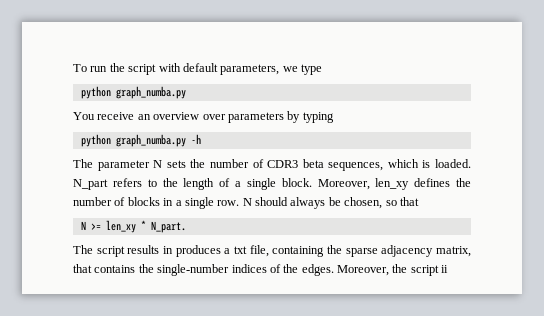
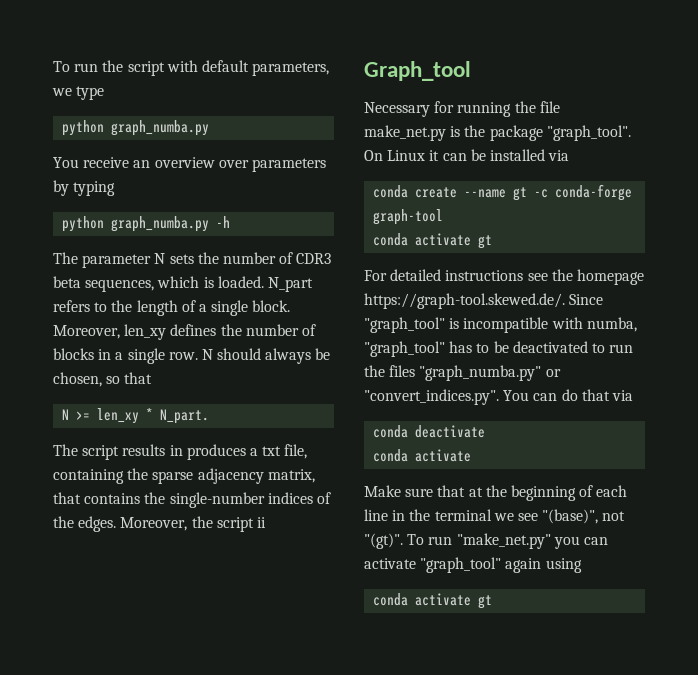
(449, 269) none -> [364,61,471,81] [364,101,560,117] [364,125,631,141] [364,149,570,161] [373,184,633,201] [373,209,444,225] [373,233,493,249] [364,269,644,285] [364,293,604,309] [364,317,637,333] [364,341,634,357] [364,365,561,381] [364,389,633,405] [373,425,486,438] [373,449,472,462] [364,485,628,501] [364,509,626,524] [364,533,608,549] [364,557,582,573] [373,593,493,609] // Graph_tool // Necessary for running the file make_net.py is the package "graph_tool". On Linux it can be installed via // conda create --name gt -c conda-forge graph-tool // conda activate gt // For detailed instructions see the homepage https://graph-tool.skewed.de/. Since "graph_tool" is incompatible with numba, "graph_tool" has to be deactivated to run the files "graph_numba.py" or "convert_indices.py". You can do that via // conda deactivate // conda activate // Make sure that at the beginning of each line in the terminal we see "(base)", not "(gt)". To run "make_net.py" you can activate "graph_tool" again using // conda activate gt

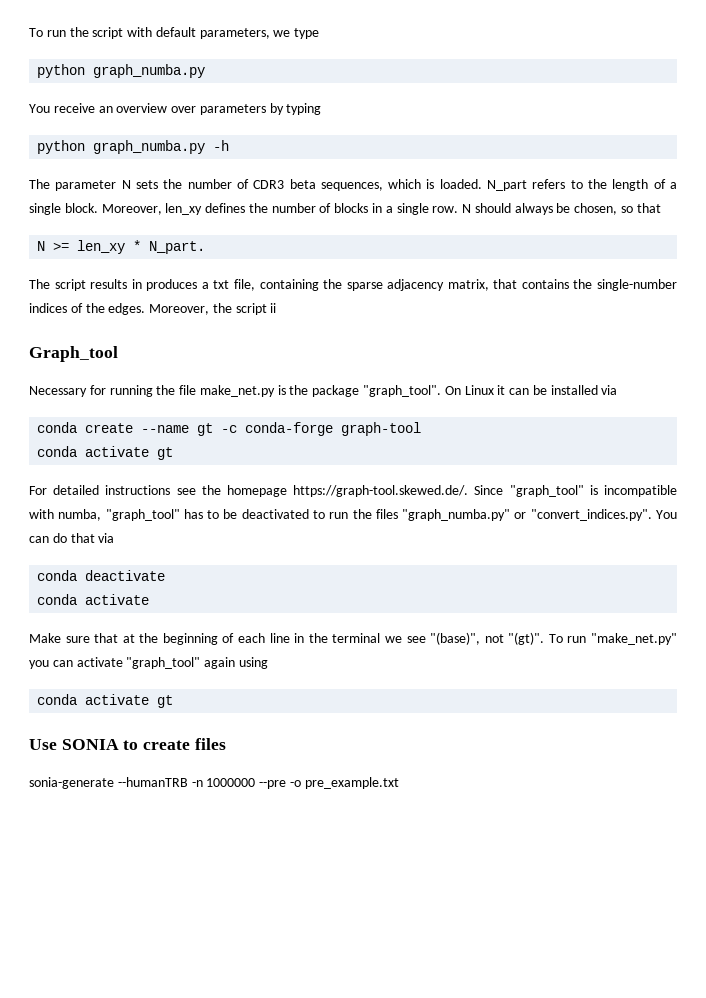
(493, 602) none -> [29,738,226,750] [29,777,399,789] // Use SONIA to create files // sonia-generate --humanTRB -n 1000000 --pre -o pre_example.txt

